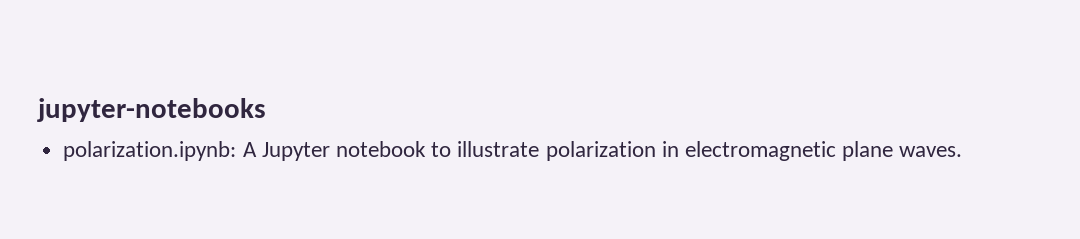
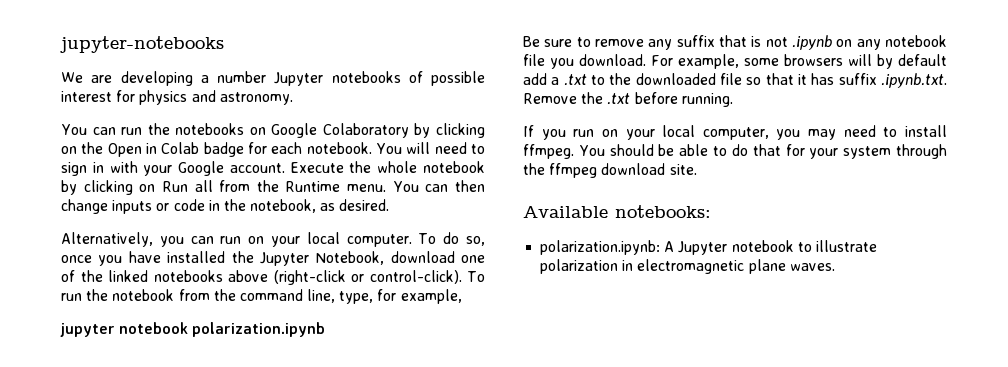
(266, 110) none -> [61,71,485,86] [61,90,293,105] [61,123,486,138] [61,142,486,157] [61,161,485,176] [61,180,485,195] [61,199,390,214] [61,232,485,247] [61,251,485,266] [61,270,486,285] [61,289,462,304] [60,322,326,337] [523,35,947,50] [523,54,947,69] [523,73,947,88] [523,92,733,107] [523,125,947,140] [523,144,947,159] [523,163,697,178] [523,205,711,218] // We are developing a number Jupyter notebooks of possible interest for physics and astronomy. // You can run the notebooks on Google Colaboratory by clicking on the Open in Colab badge for each notebook. You will need to sign in with your Google account. Execute the whole notebook by clicking on Run all from the Runtime menu. You can then change inputs or code in the notebook, as desired. // Alternatively, you can run on your local computer. To do so, once you have installed the Jupyter Notebook, download one of the linked notebooks above (right-click or control-click). To run the notebook from the command line, type, for example, // jupyter notebook polarization.ipynb // Be sure to remove any suffix that is not .ipynb on any notebook file you download. For example, some browsers will by default add a .txt to the downloaded file so that it has suffix .ipynb.txt. Remove the .txt before running. // If you run on your local computer, you may need to install ffmpeg. You should be able to do that for your system through the ffmpeg download site. // Available notebooks:

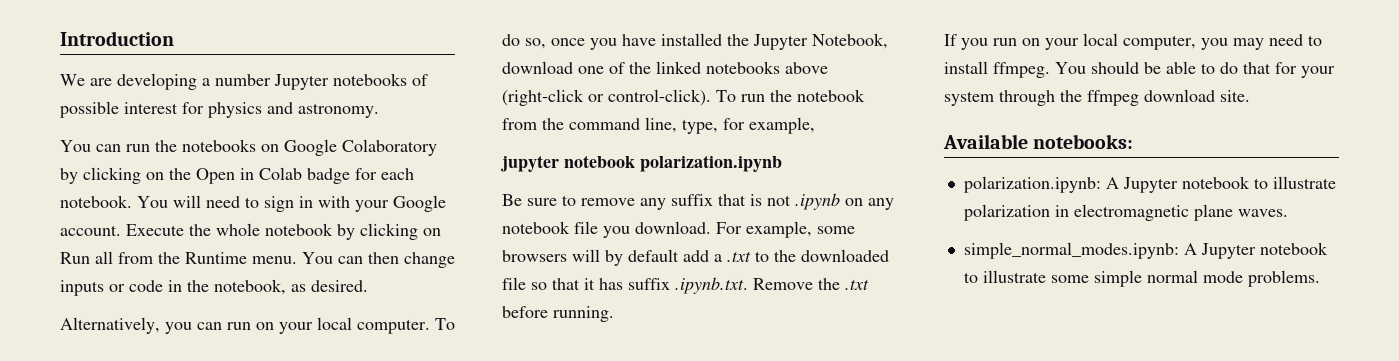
[60,36,224,53] jupyter-notebooks -> [60,31,174,46] Introduction
(835, 267) none -> [963,242,1328,259] [963,270,1320,287] // simple_normal_modes.ipynb: A Jupyter notebook to illustrate some simple normal mode problems.

